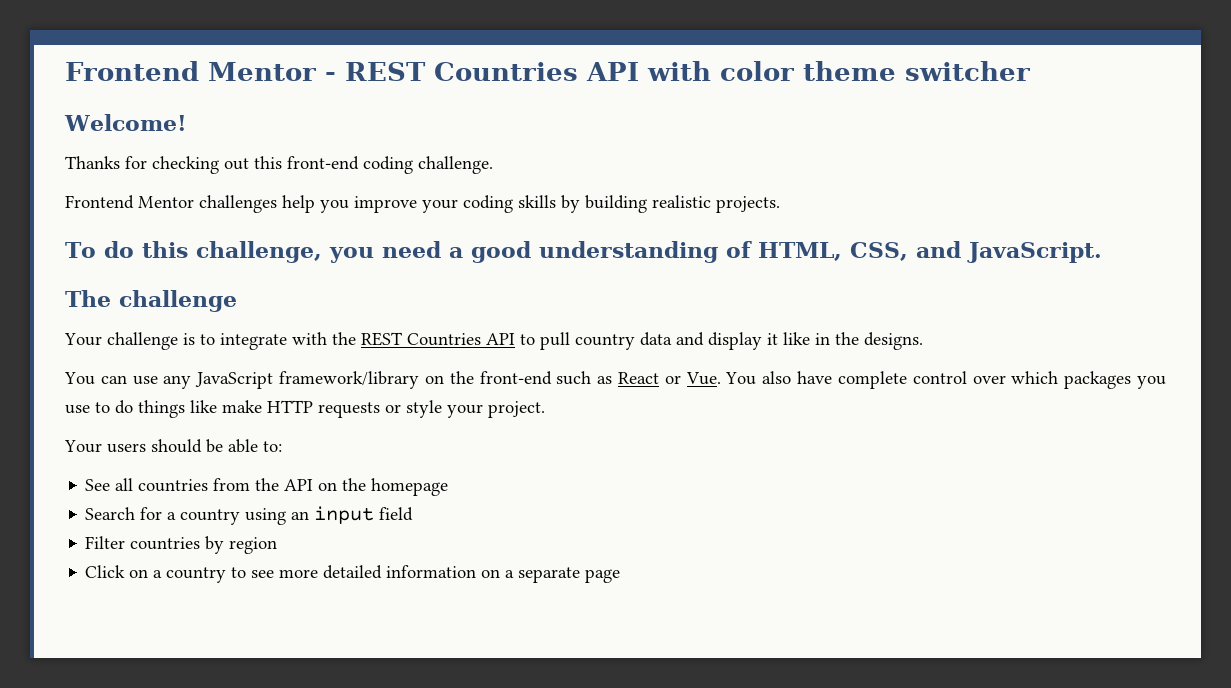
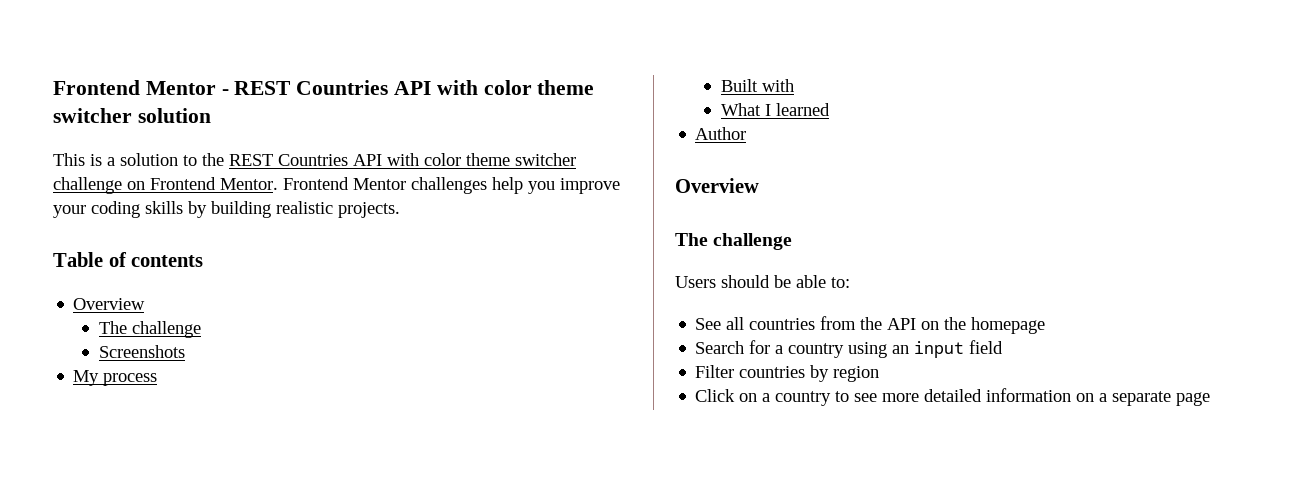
[64,114,187,131] [65,156,493,174] // Welcome! // Thanks for checking out this front-end coding challenge. // -> [137,108,211,123] [53,153,576,166] [53,177,278,194] solution // This is a solution to the REST Countries API with color theme switcher challenge on Frontend Mentor.
[65,241,1102,263] [65,290,237,312] [64,332,923,350] [64,371,1167,389] [65,400,545,418] [64,440,146,453] To do this challenge, you need a good understanding of HTML, CSS, and JavaScript. // The challenge // Your challenge is to integrate with the REST Countries API to pull country data and display it like in the designs. // You can use any JavaScript framework/library on the front-end such as React or Vue. You also have complete control over which packages you use to do things like make HTTP requests or style your project. // Your users -> [53,252,204,267] [73,298,146,310] [98,321,201,338] [98,345,185,358] [73,370,158,386] [720,79,794,92] [720,103,830,116] [695,127,747,140] [675,178,759,193] [675,233,793,250] [675,276,716,288] Table of contents // Overview // The challenge // Screenshots // My process // Built with // What I learned // Author // Overview // The challenge // Users

